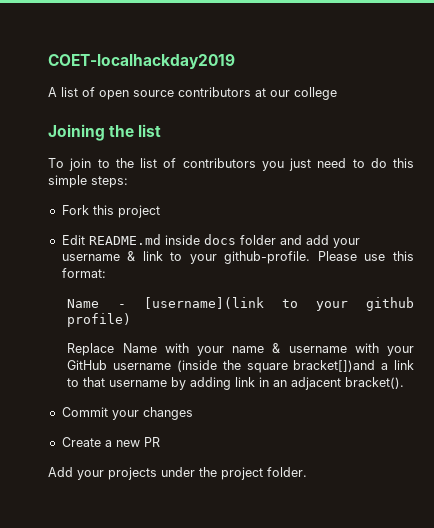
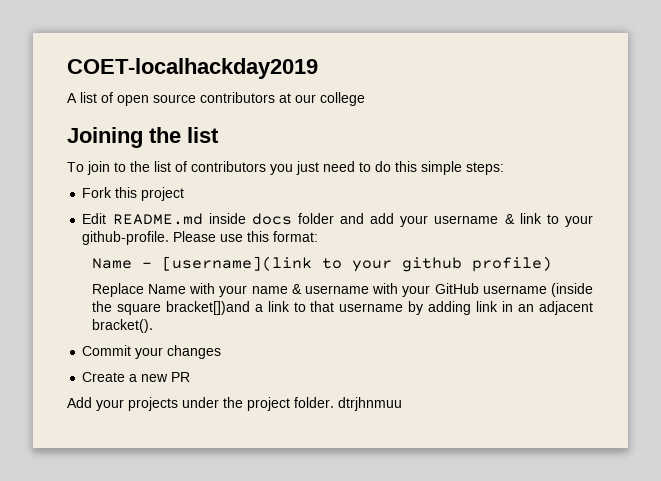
(307, 472) none -> [338,397,402,411] dtrjhnmuu

